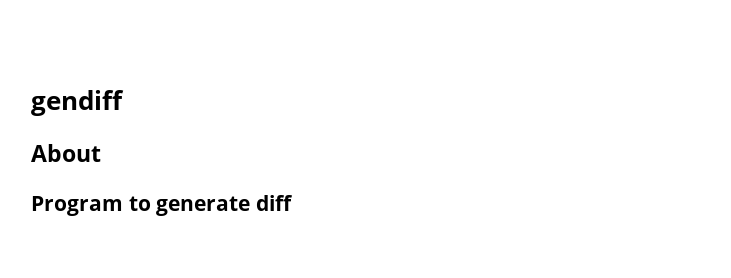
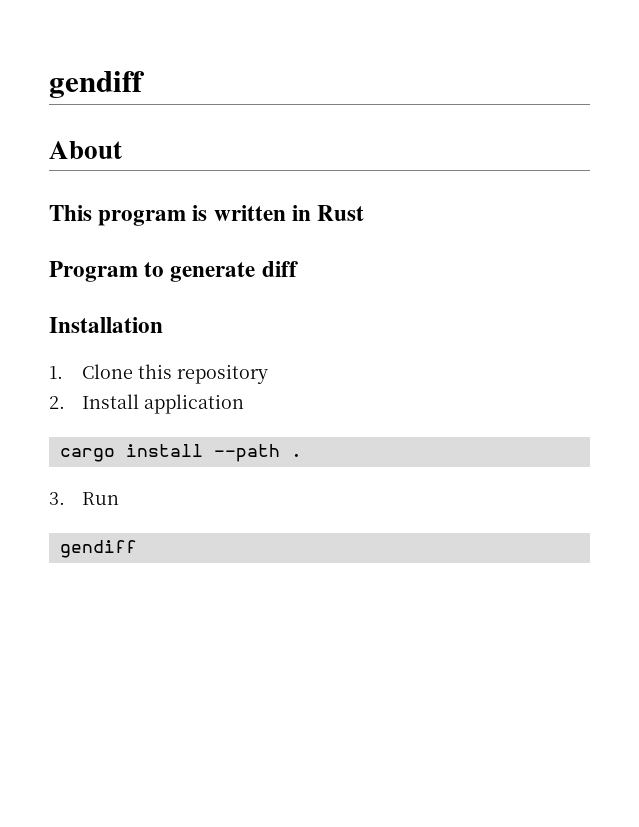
[31,195,293,216] Program to generate diff -> [49,205,365,226] [49,261,298,282] [49,317,163,333] [49,364,268,384] [49,394,244,414] [59,444,302,462] [49,492,119,505] [59,540,137,558] This program is written in Rust // Program to generate diff // Installation // 1. Clone this repository // 2. Install application // cargo install --path . // 3. Run // gendiff

